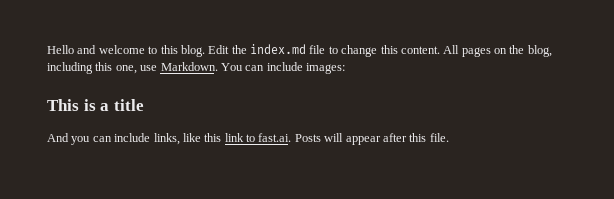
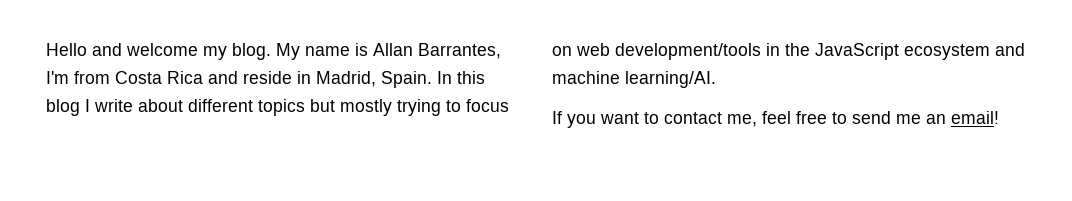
[148,44,552,57] [47,62,345,74] [47,99,144,111] [47,133,449,145] to this blog. Edit the index.md file to change this content. All pages on the blog, including this one, use Markdown. You can include images: // This is a title // And you can include links, like this link to fast.ai. Posts will appear after this file. -> [203,43,501,60] [46,71,485,88] [46,99,509,116] [552,43,1025,60] [552,71,716,88] [552,111,999,128] my blog. My name is Allan Barrantes, I'm from Costa Rica and reside in Madrid, Spain. In this blog I write about different topics but mostly trying to focus on web development/tools in the JavaScript ecosystem and machine learning/AI. // If you want to contact me, feel free to send me an email!

